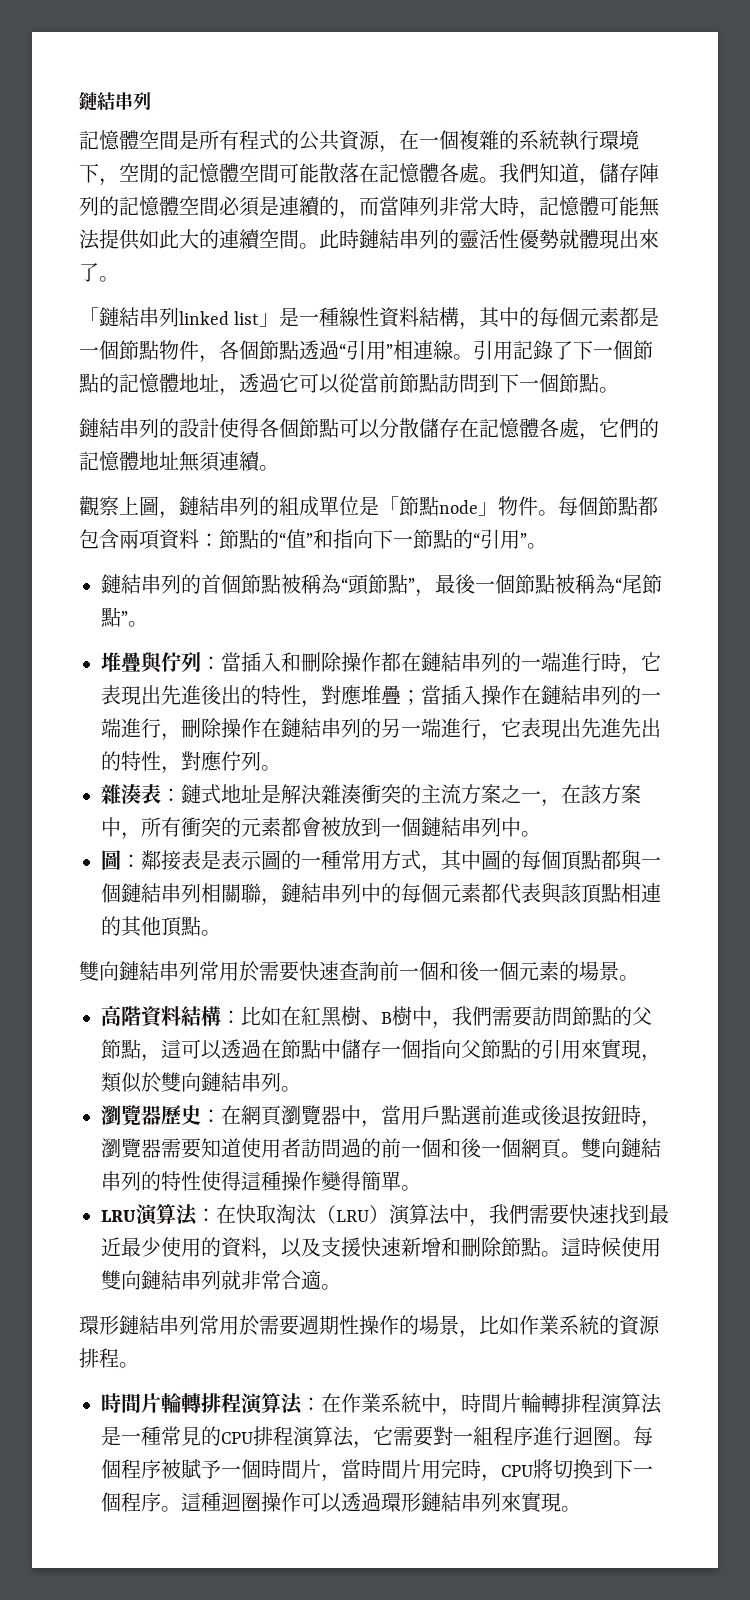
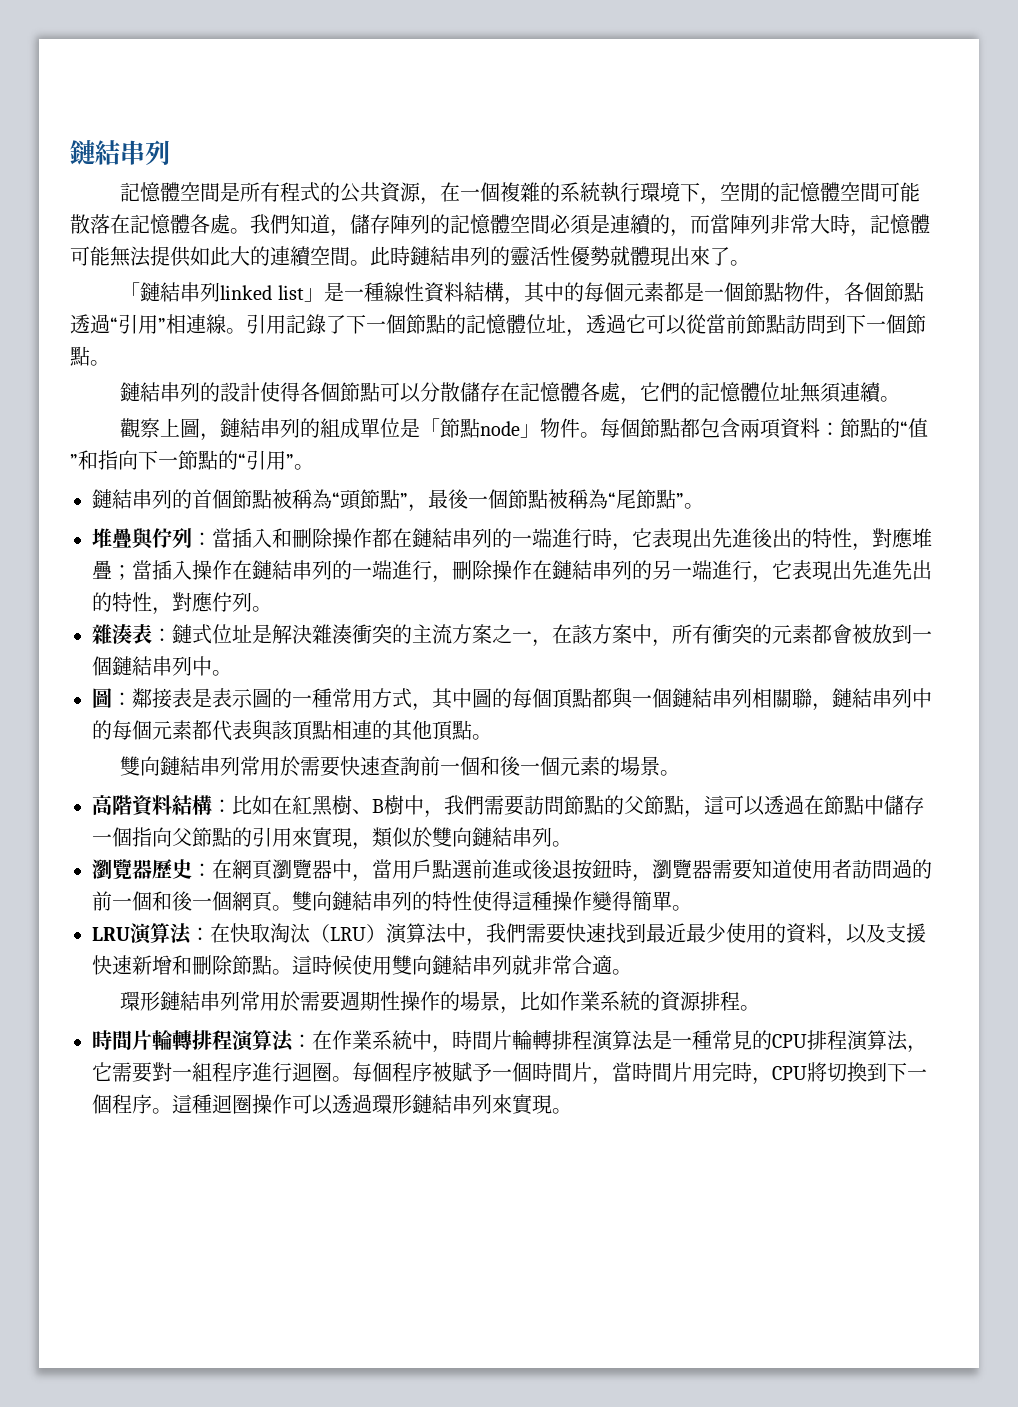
[179,373,199,392] 地 -> [526,314,546,334] 位
[139,451,159,470] 地 -> [760,382,781,402] 位
[221,784,241,803] 地 -> [212,624,232,644] 位

